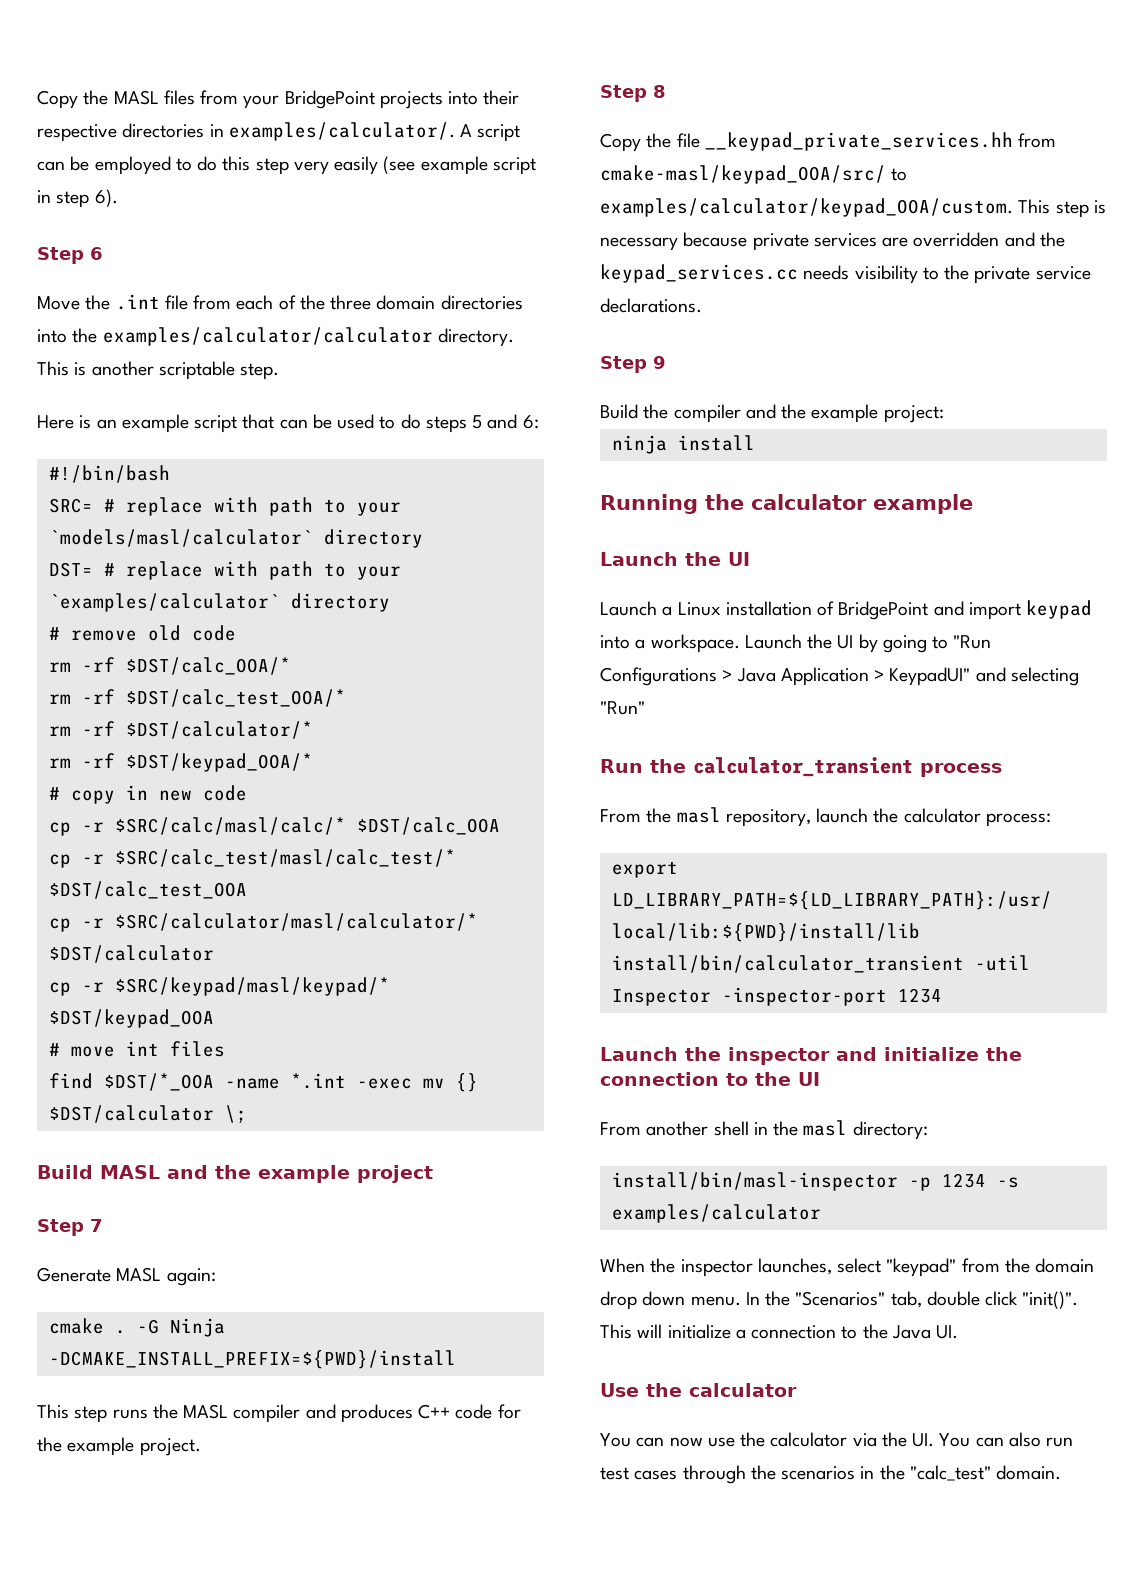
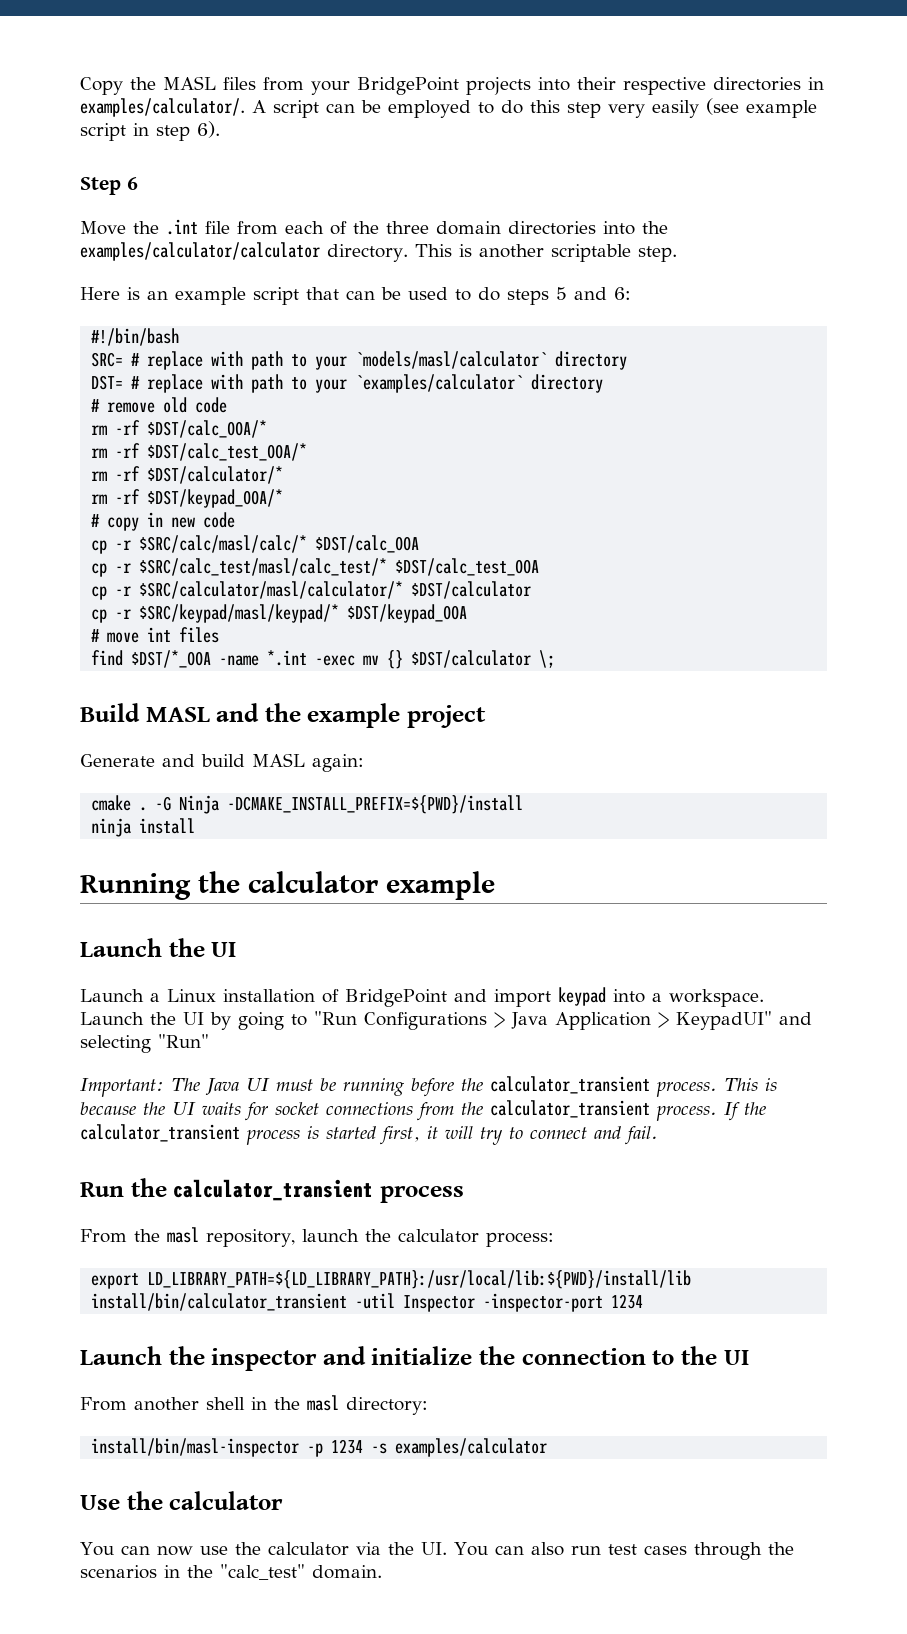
[37,1219,103,1236] // Step 7 -> (487, 716) none
(111, 1274) none -> [162,754,245,767] and build
[37,1404,521,1423] [37,1437,201,1456] [600,85,666,102] [600,132,1057,152] [600,165,908,184] [600,198,1106,218] [600,232,1065,251] [600,264,1091,284] [600,298,702,313] [600,356,666,373] [600,404,944,423] // This step runs the MASL compiler and produces C++ code for the example project. // Step 8 // Copy the file __keypad_private_services.hh from cmake-masl/keypad_OOA/src/ to examples/calculator/keypad_OOA/custom. This step is necessary because private services are overridden and the keypad_services.cc needs visibility to the private service declarations. // Step 9 // Build the compiler and the example project: -> (524, 804) none
(645, 708) none -> [80,1076,777,1097] [80,1100,766,1121] [80,1124,658,1145] // Important: The Java UI must be running before the calculator_transient process. This is because the UI waits for socket connections from the calculator_transient process. If the calculator_transient process is started first, it will try to connect and fail.
[600,1258,1095,1277] [600,1291,1079,1310] [600,1324,959,1339] // When the inspector launches, select "keypad" from the domain drop down menu. In the "Scenarios" tab, double click "init()". This will initialize a connection to the Java UI. -> (548, 1447) none

